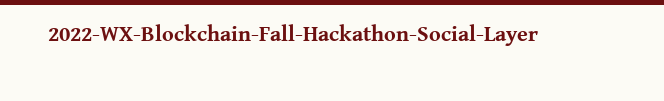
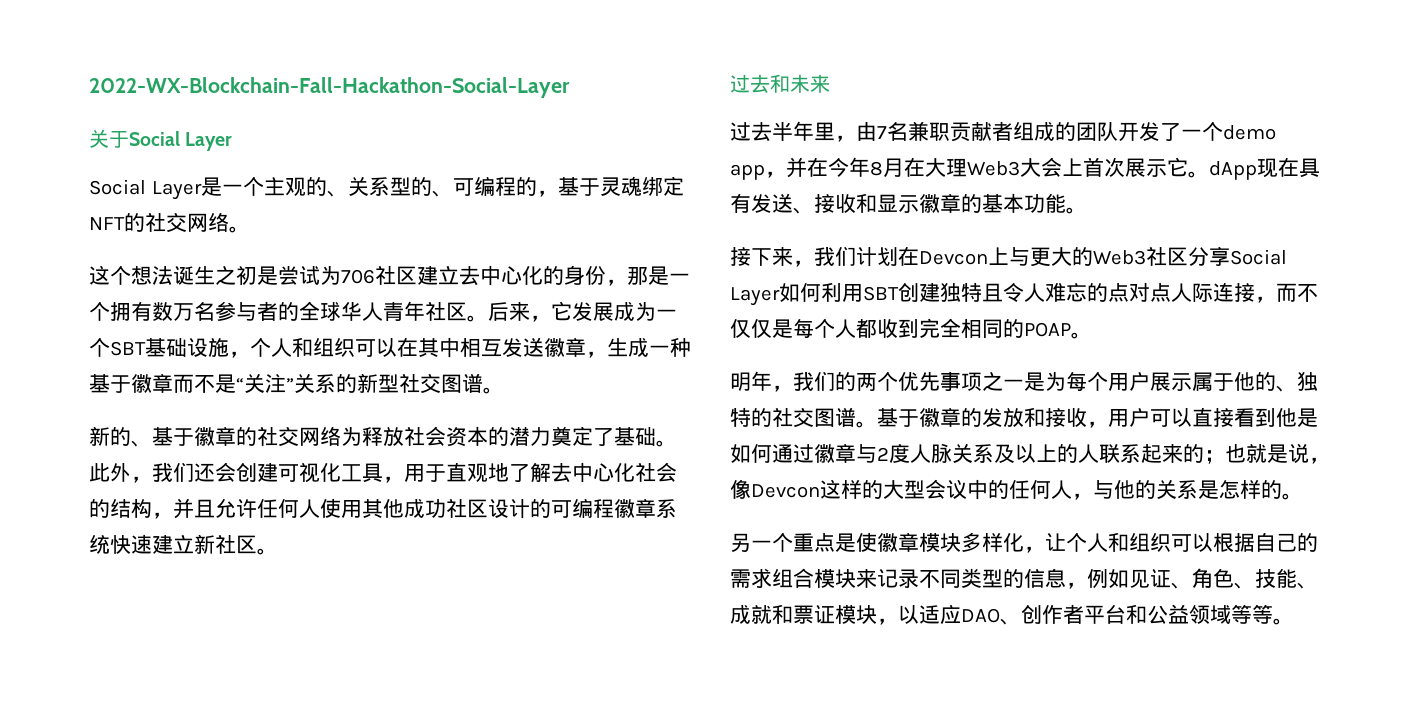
(538, 35) none -> [89,129,233,151] [89,176,684,200] [89,212,250,233] [89,265,690,286] [89,301,677,322] [89,337,691,358] [89,373,504,394] [89,426,677,447] [89,462,677,483] [89,498,677,519] [89,534,278,555] [730,74,830,93] [730,121,1276,142] [730,157,1320,180] [730,193,1087,214] [730,246,1287,267] [730,282,1318,306] [730,318,1092,339] [730,371,1318,392] [730,407,1318,428] [730,443,1330,464] [730,479,1303,500] [730,532,1318,553] [730,568,1318,589] [730,604,1294,625] // 关于Social Layer // Social Layer是一个主观的、关系型的、可编程的，基于灵魂绑定NFT的社交网络。 // 这个想法诞生之初是尝试为706社区建立去中心化的身份，那是一个拥有数万名参与者的全球华人青年社区。后来，它发展成为一个SBT基础设施，个人和组织可以在其中相互发送徽章，生成一种基于徽章而不是“关注”关系的新型社交图谱。 // 新的、基于徽章的社交网络为释放社会资本的潜力奠定了基础。此外，我们还会创建可视化工具，用于直观地了解去中心化社会的结构，并且允许任何人使用其他成功社区设计的可编程徽章系统快速建立新社区。 // 过去和未来 // 过去半年里，由7名兼职贡献者组成的团队开发了一个demo app，并在今年8月在大理Web3大会上首次展示它。dApp现在具有发送、接收和显示徽章的基本功能。 // 接下来，我们计划在Devcon上与更大的Web3社区分享Social Layer如何利用SBT创建独特且令人难忘的点对点人际连接，而不仅仅是每个人都收到完全相同的POAP。 // 明年，我们的两个优先事项之一是为每个用户展示属于他的、独特的社交图谱。基于徽章的发放和接收，用户可以直接看到他是如何通过徽章与2度人脉关系及以上的人联系起来的；也就是说，像Devcon这样的大型会议中的任何人，与他的关系是怎样的。 // 另一个重点是使徽章模块多样化，让个人和组织可以根据自己的需求组合模块来记录不同类型的信息，例如见证、角色、技能、成就和票证模块，以适应DAO、创作者平台和公益领域等等。

